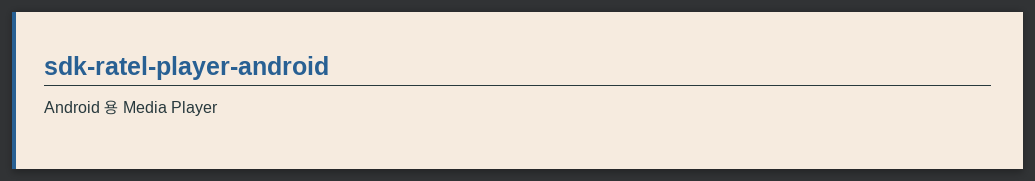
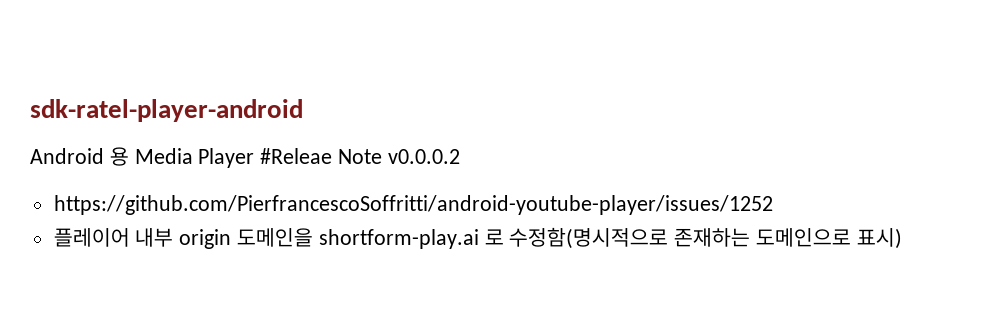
(218, 108) none -> [260,148,460,164] [53,195,773,215] [53,227,902,249] #Releae Note v0.0.0.2 // https://github.com/PierfrancescoSoffritti/android-youtube-player/issues/1252 // 플레이어 내부 origin 도메인을 shortform-play.ai 로 수정함(명시적으로 존재하는 도메인으로 표시)

